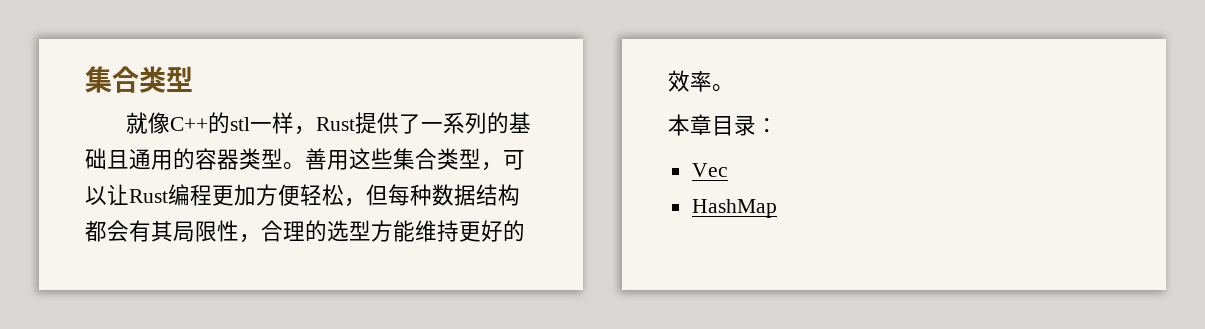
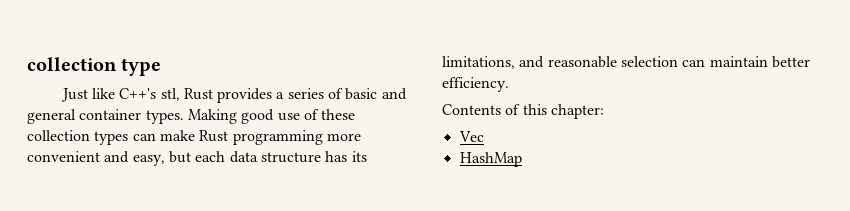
[85,66,193,93] [125,112,531,135] [85,148,525,171] [85,184,520,207] [85,220,525,243] [668,70,734,92] [668,114,778,136] 集合类型 // 就像C++的stl一样，Rust提供了一系列的基础且通用的容器类型。善用这些集合类型，可以让Rust编程更加方便轻松，但每种数据结构都会有其局限性，合理的选型方能维持更好的效率。 // 本章目录： -> [27,57,162,76] [60,88,407,103] [27,109,356,124] [27,130,361,145] [27,151,367,166] [442,56,810,69] [442,77,509,92] [442,104,604,119] collection type // Just like C++'s stl, Rust provides a series of basic and general container types. Making good use of these collection types can make Rust programming more convenient and easy, but each data structure has its limitations, and reasonable selection can maintain better efficiency. // Contents of this chapter:

